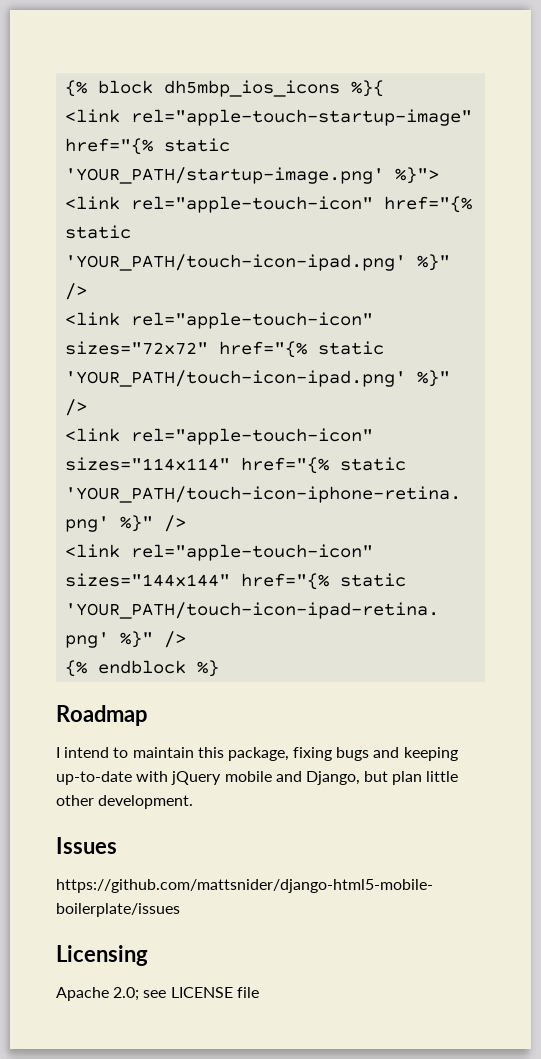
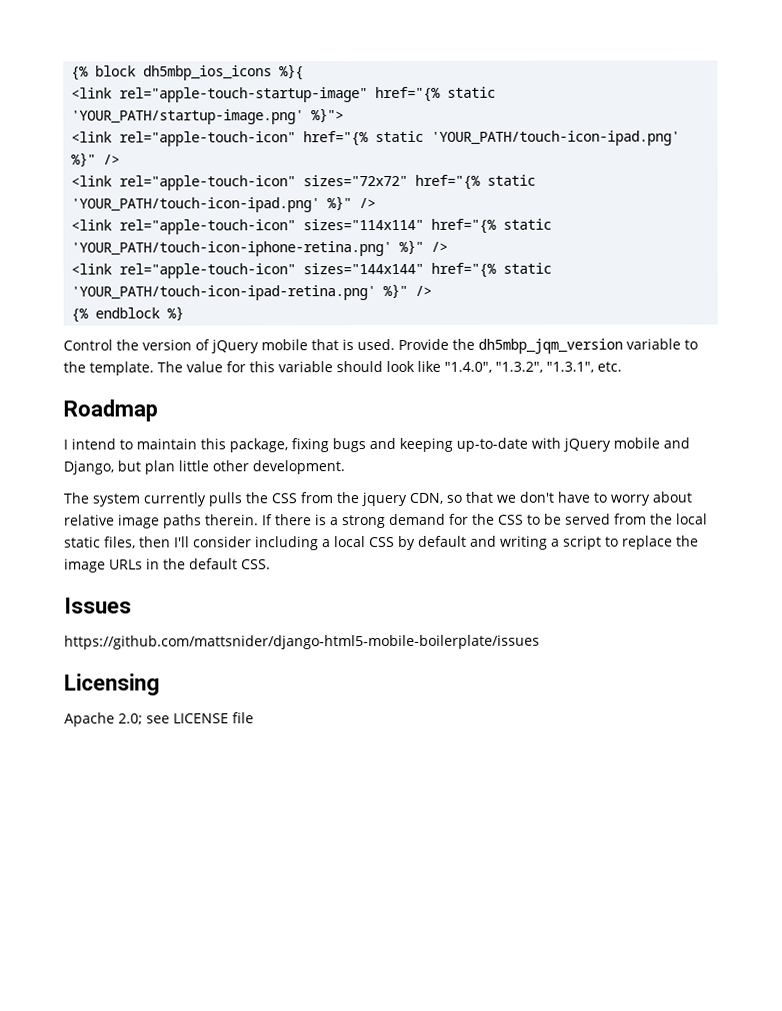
(220, 668) none -> [63,338,698,354] [63,360,622,376] // Control the version of jQuery mobile that is used. Provide the dh5mbp_jqm_version variable to the template. The value for this variable should look like "1.4.0", "1.3.2", "1.3.1", etc.
(194, 802) none -> [63,491,692,507] [64,513,708,529] [64,535,699,551] [64,558,271,573] // The system currently pulls the CSS from the jquery CDN, so that we don't have to worry about relative image paths therein. If there is a strong demand for the CSS to be served from the local static files, then I'll consider including a local CSS by default and writing a script to replace the image URLs in the default CSS.

